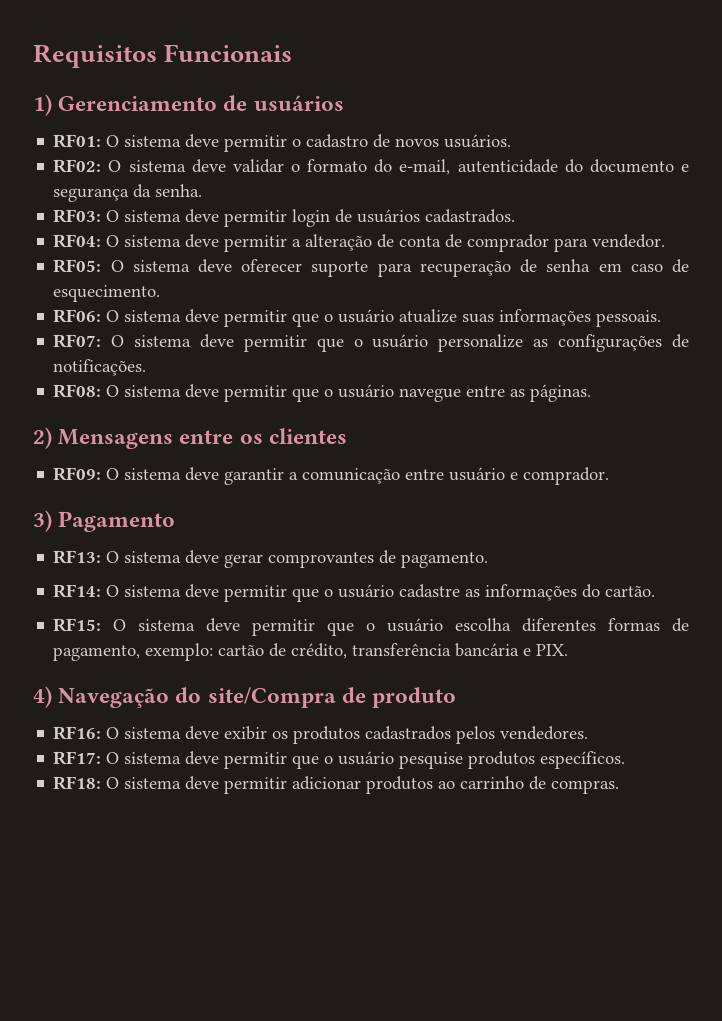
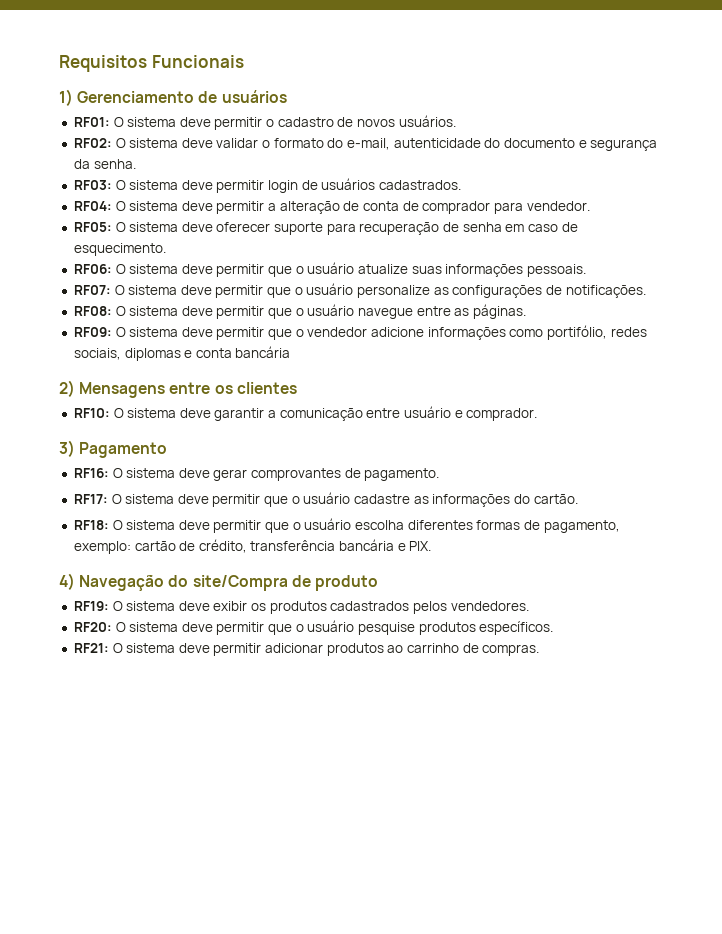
(592, 393) none -> [73,325,647,340] [73,346,291,361] // RF09: O sistema deve permitir que o vendedor adicione informações como portifólio, redes sociais, diplomas e conta bancária
[53,467,102,481] RF09: -> [73,408,110,418] RF10:
[53,550,102,564] RF13: -> [73,468,109,478] RF16:
[53,584,102,598] RF14: -> [73,494,108,504] RF17:
[53,618,102,632] RF15: -> [73,520,109,530] RF18:
[53,726,102,740] RF16: -> [73,601,109,611] RF19:
[53,751,102,765] RF17: -> [73,622,112,632] RF20:
[53,776,102,790] RF18: -> [73,643,109,653] RF21:

